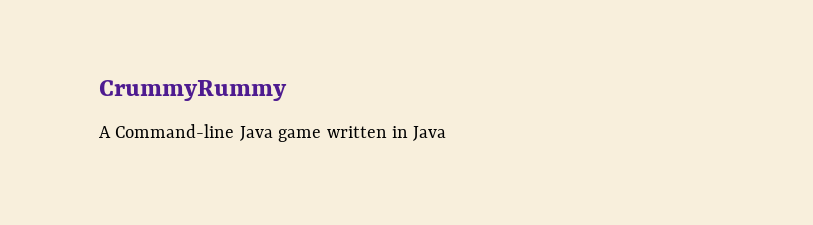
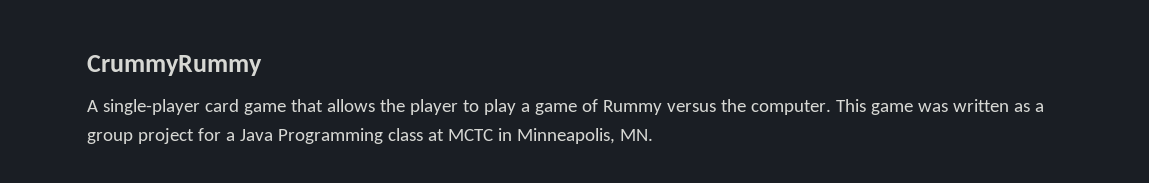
[115,124,447,142] Command-line Java game written in Java -> [102,99,1044,115] [87,128,653,144] single-player card game that allows the player to play a game of Rummy versus the computer. This game was written as a group project for a Java Programming class at MCTC in Minneapolis, MN.

